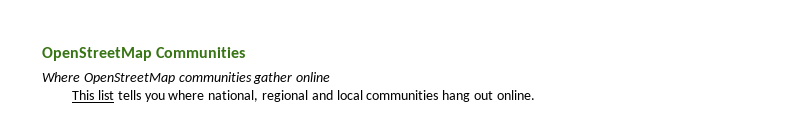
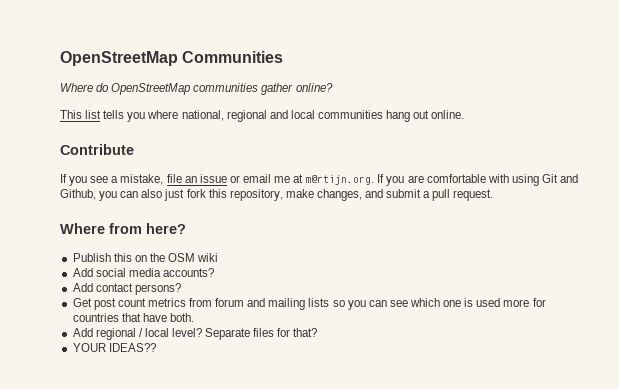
(80, 77) none -> [96,83,110,92] do
[296,72,331,82] online -> [295,83,333,92] online?
(535, 95) none -> [60,144,134,155] [60,174,579,186] [60,189,494,201] [60,223,186,234] [72,253,219,262] [72,268,214,277] [72,283,181,295] [72,298,546,310] [72,313,194,322] [72,328,318,340] [72,343,156,352] // Contribute // If you see a mistake, file an issue or email me at m@rtijn.org. If you are comfortable with using Git and Github, you can also just fork this repository, make changes, and submit a pull request. // Where from here? // Publish this on the OSM wiki // Add social media accounts? // Add contact persons? // Get post count metrics from forum and mailing lists so you can see which one is used more for countries that have both. // Add regional / local level? Separate files for that? // YOUR IDEAS??

